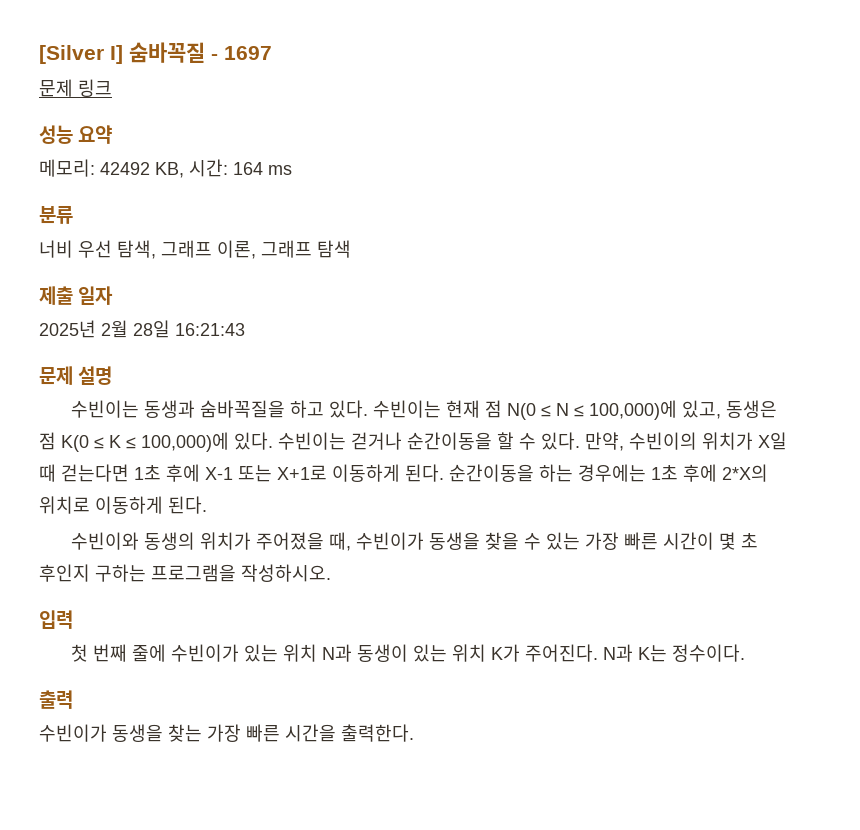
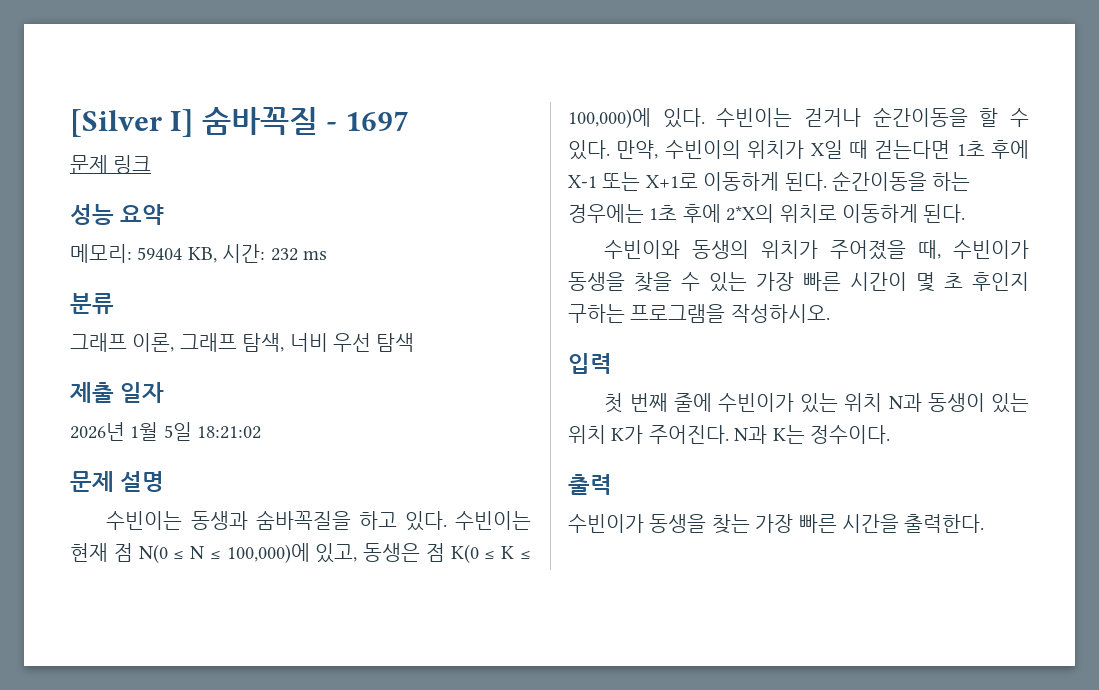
[100,162,150,175] 42492 -> [137,247,183,260] 59404
[233,162,263,175] 164 -> [270,248,298,261] 232
[39,240,312,259] 너비 우선 탐색, 그래프 이론, 그래프 -> [70,333,371,352] 그래프 이론, 그래프 탐색, 너비 우선
[39,320,245,338] 2025년 2월 28일 16:21:43 -> [70,422,262,441] 2026년 1월 5일 18:21:02

